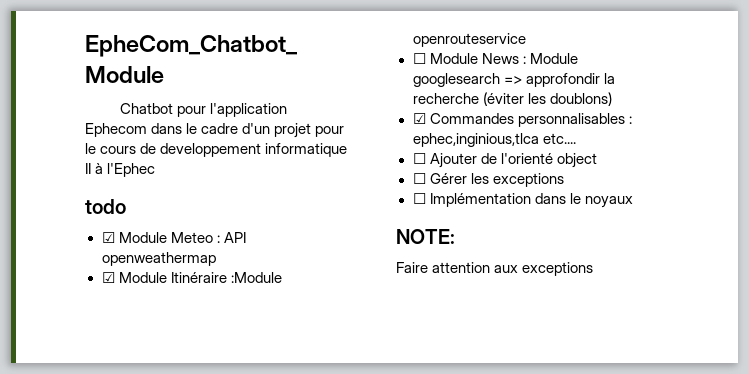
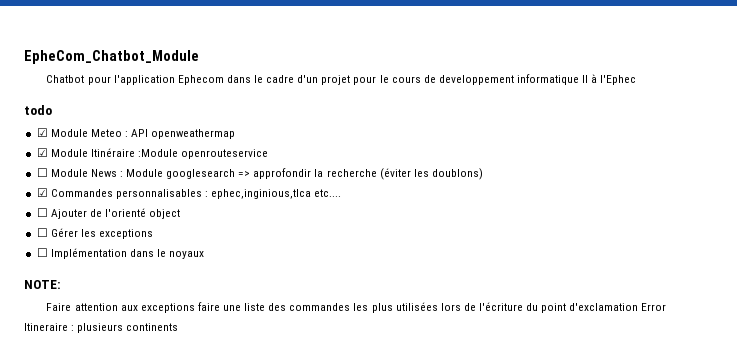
(594, 269) none -> [197,302,667,313] [24,323,179,333] faire une liste des commandes les plus utilisées lors de l'écriture du point d'exclamation Error Itineraire : plusieurs continents

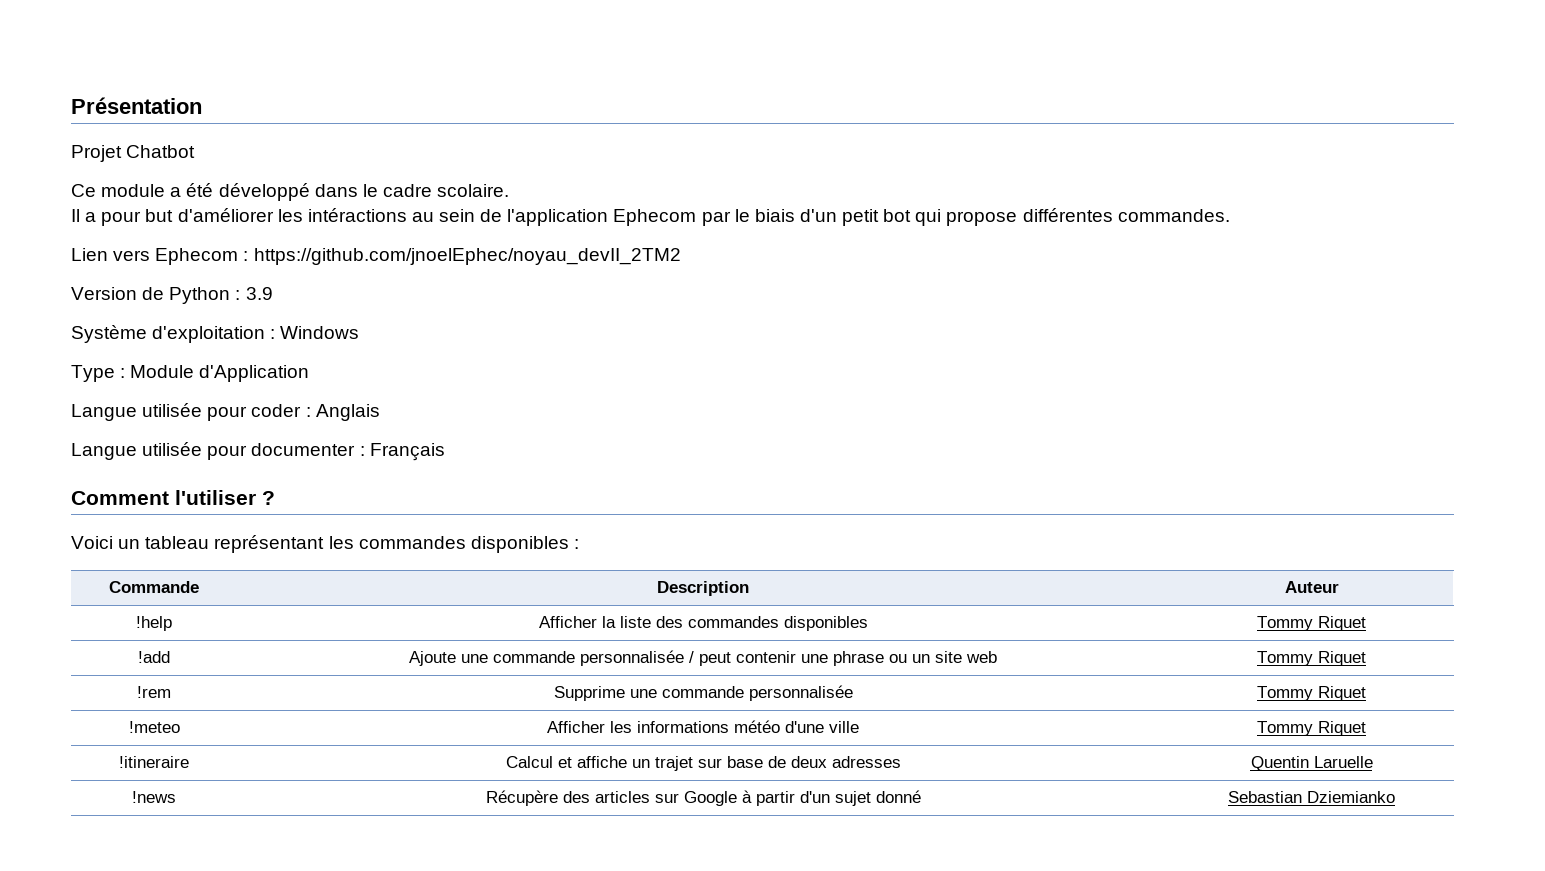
[24,50,199,64] EpheCom_Chatbot_Module // -> [71,97,202,114] [71,145,122,162] Présentation // Projet
[87,74,637,85] [24,105,52,115] [36,128,236,139] [36,148,269,159] [36,168,483,180] [36,188,342,199] [36,208,181,219] [36,228,153,239] [36,248,205,259] [24,280,61,289] [46,302,667,313] [24,323,179,333] pour l'application Ephecom dans le cadre d'un projet pour le cours de developpement informatique II à l'Ephec // todo // ☑ Module Meteo : API openweathermap // ☑ Module Itinéraire :Module openrouteservice // ☐ Module News : Module googlesearch => approfondir la recherche (éviter les doublons) // ☑ Commandes personnalisables : ephec,inginious,tlca etc.... // ☐ Ajouter de l'orienté object // ☐ Gérer les exceptions // ☐ Implémentation dans le noyaux // NOTE: // Faire attention aux exceptions faire une liste des commandes les plus utilisées lors de l'écriture du point d'exclamation Error Itineraire : plusieurs continents -> [71,183,510,201] [71,208,1230,226] [71,248,681,265] [71,287,273,304] [71,325,360,343] [71,365,310,382] [71,403,380,421] [71,442,445,461] [71,490,275,505] [71,535,579,553] [109,581,199,593] [657,581,749,596] [1284,581,1339,593] [136,616,172,631] [538,616,868,631] [1257,616,1366,631] [138,651,170,663] [409,650,997,666] [1257,651,1366,666] [137,686,171,698] [553,685,853,701] [1257,686,1366,701] [128,721,180,733] [547,720,859,733] [1257,721,1366,736] [119,756,189,768] [505,756,901,771] [1250,756,1373,771] [132,791,176,803] [485,790,921,806] [1228,791,1395,803] // Ce module a été développé dans le cadre scolaire. // Il a pour but d'améliorer les intéractions au sein de l'application Ephecom par le biais d'un petit bot qui propose différentes commandes. // Lien vers Ephecom : https://github.com/jnoelEphec/noyau_devII_2TM2 // Version de Python : 3.9 // Système d'exploitation : Windows // Type : Module d'Application // Langue utilisée pour coder : Anglais // Langue utilisée pour documenter : Français // Comment l'utiliser ? // Voici un tableau représentant les commandes disponibles : // Commande | Description | Auteur // !help | Afficher la liste des commandes disponibles | Tommy Riquet // !add | Ajoute une commande personnalisée / peut contenir une phrase ou un site web | Tommy Riquet // !rem | Supprime une commande personnalisée | Tommy Riquet // !meteo | Afficher les informations météo d'une ville | Tommy Riquet // !itineraire | Calcul et affiche un trajet sur base de deux adresses | Quentin Laruelle // !news | Récupère des articles sur Google à partir d'un sujet donné | Sebastian Dziemianko

